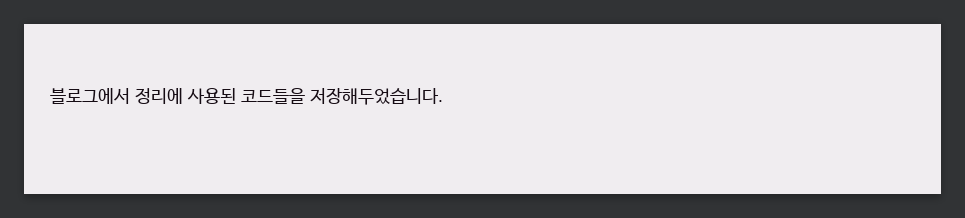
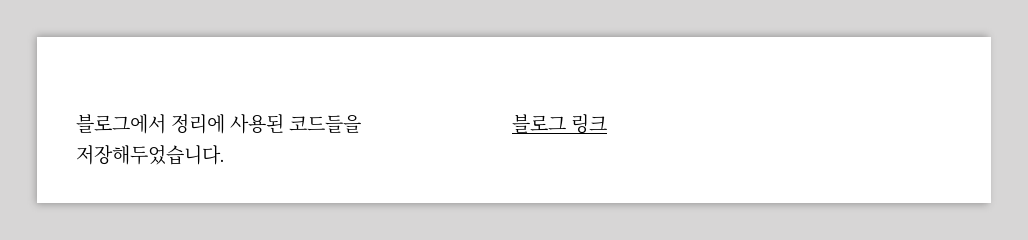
(443, 96) none -> [512,114,608,134] // 블로그 링크

